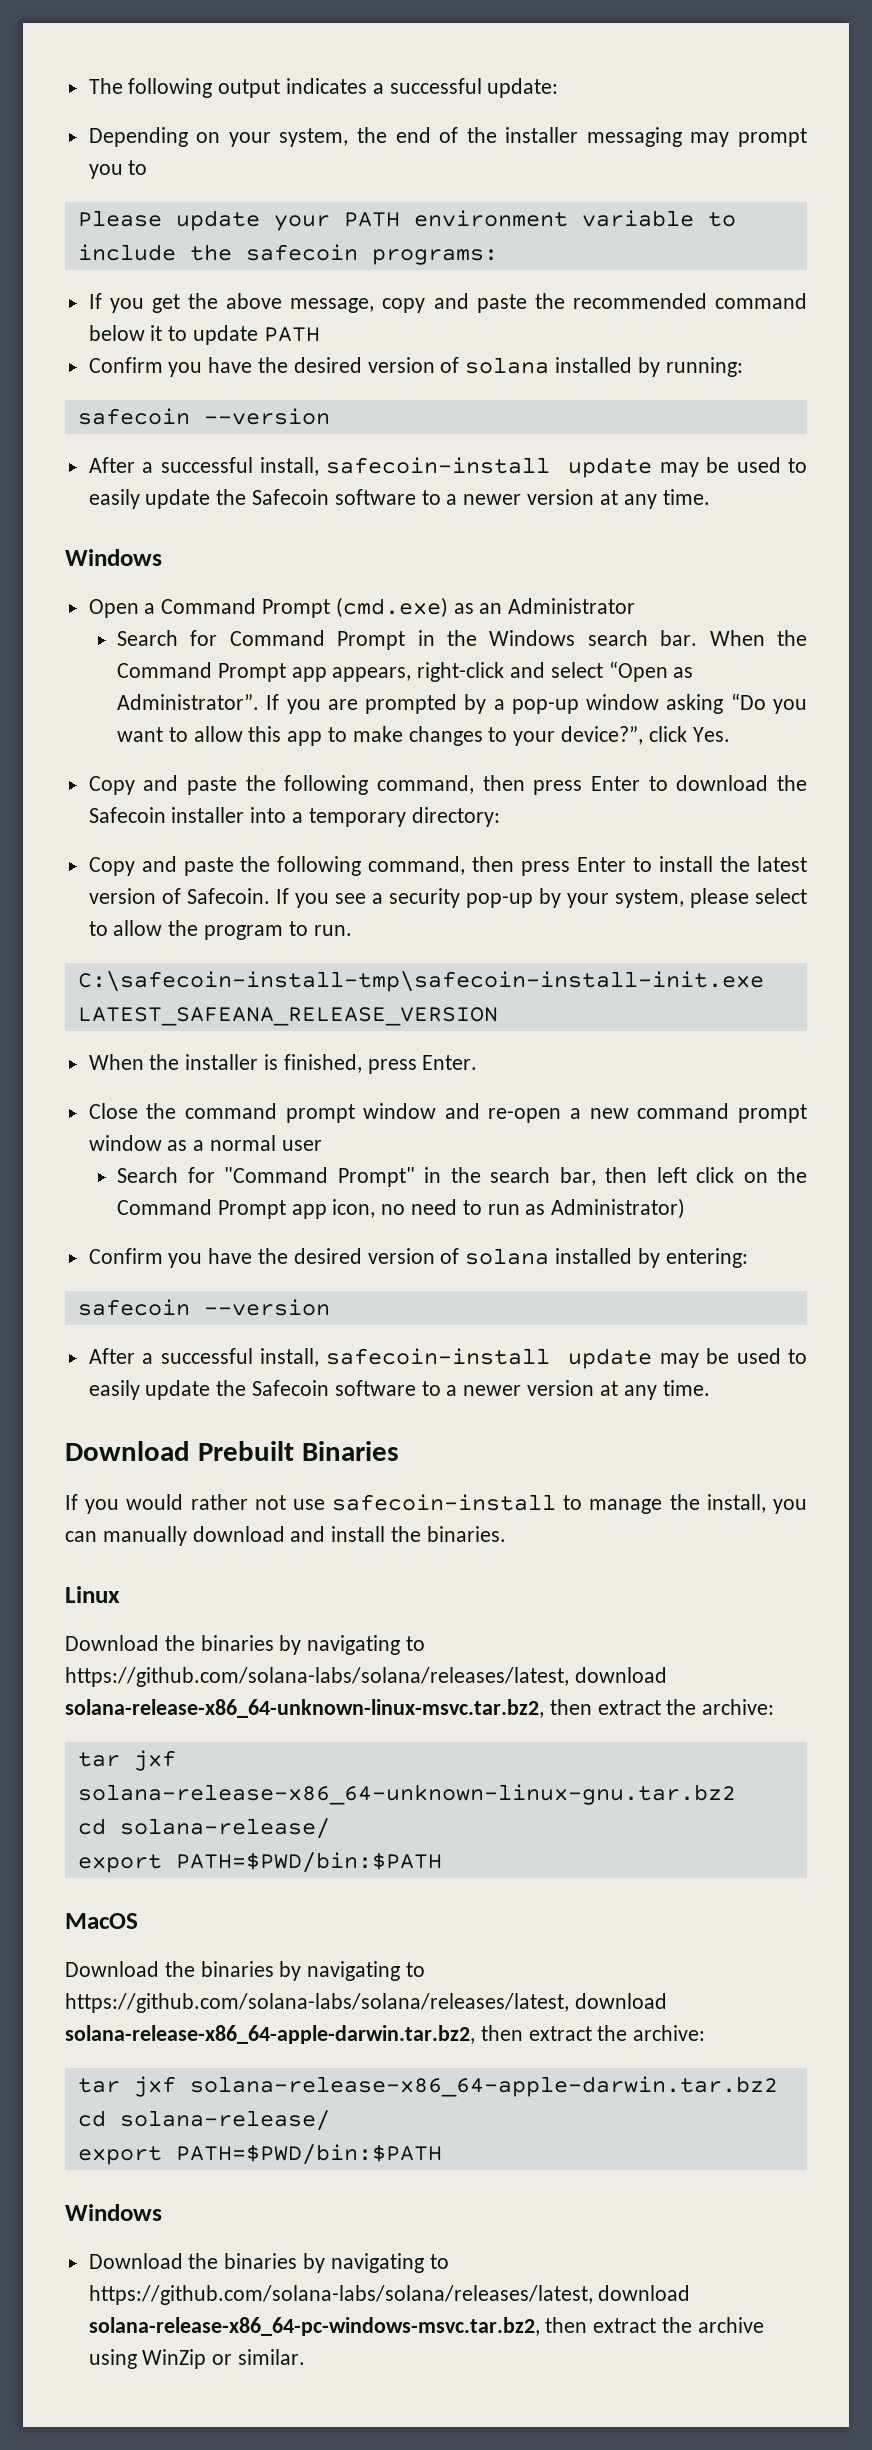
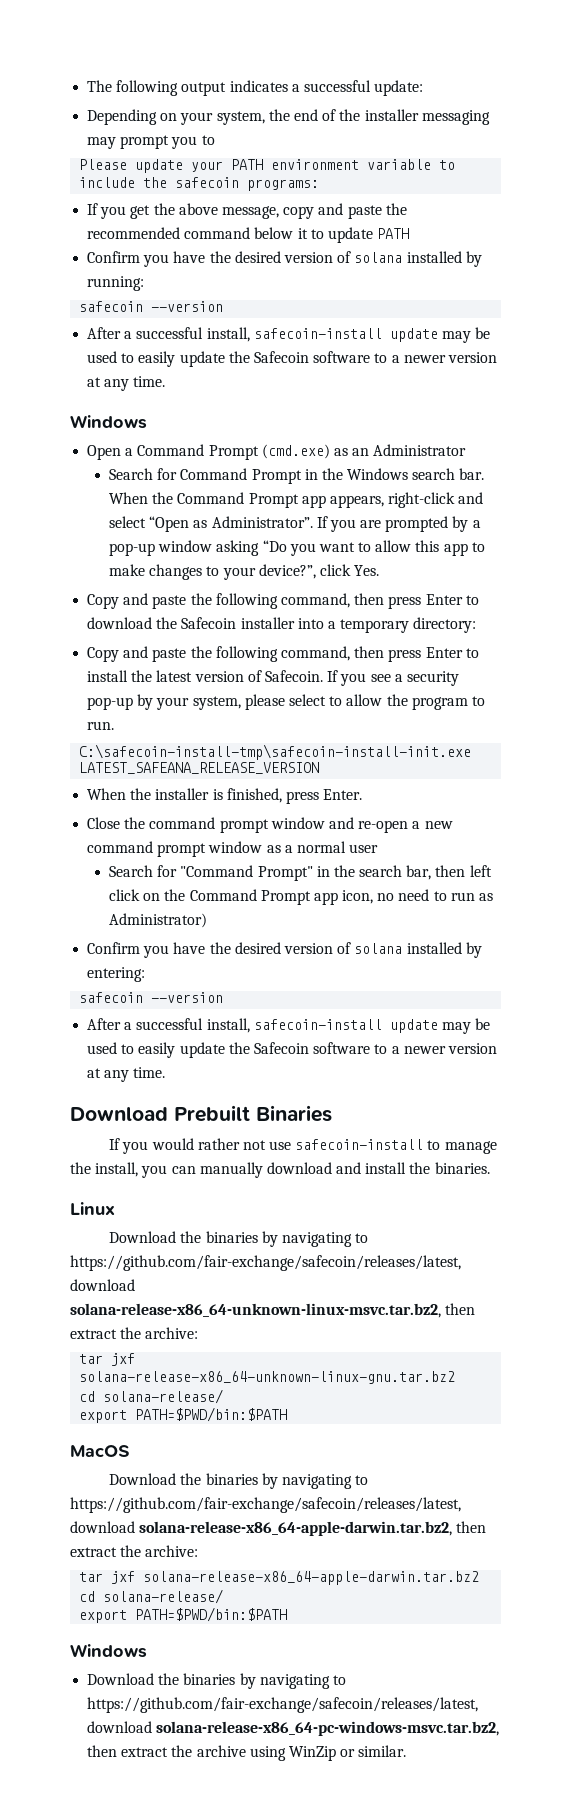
[65,1667,569,1687] https://github.com/solana-labs/solana/releases/latest, -> [70,1255,461,1271] https://github.com/fair-exchange/safecoin/releases/latest,
[65,1993,569,2013] https://github.com/solana-labs/solana/releases/latest, -> [70,1497,461,1513] https://github.com/fair-exchange/safecoin/releases/latest,
[88,2285,593,2305] https://github.com/solana-labs/solana/releases/latest, -> [87,1697,479,1713] https://github.com/fair-exchange/safecoin/releases/latest,

